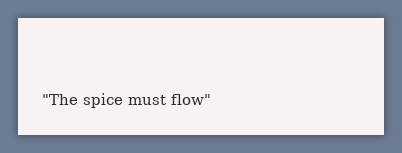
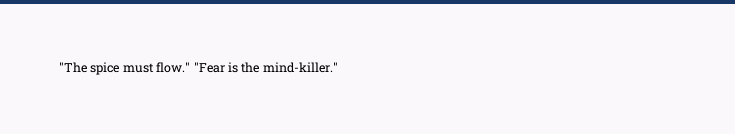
[171,94,211,105] flow" -> [156,62,338,73] flow." "Fear is the mind-killer."

